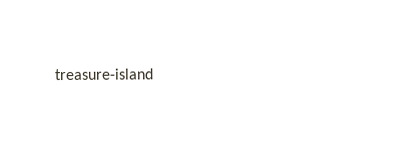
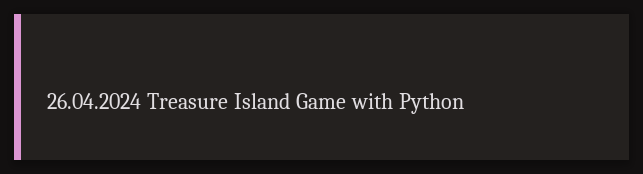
[54,68,154,81] treasure-island -> [47,93,464,114] 26.04.2024 Treasure Island Game with Python

